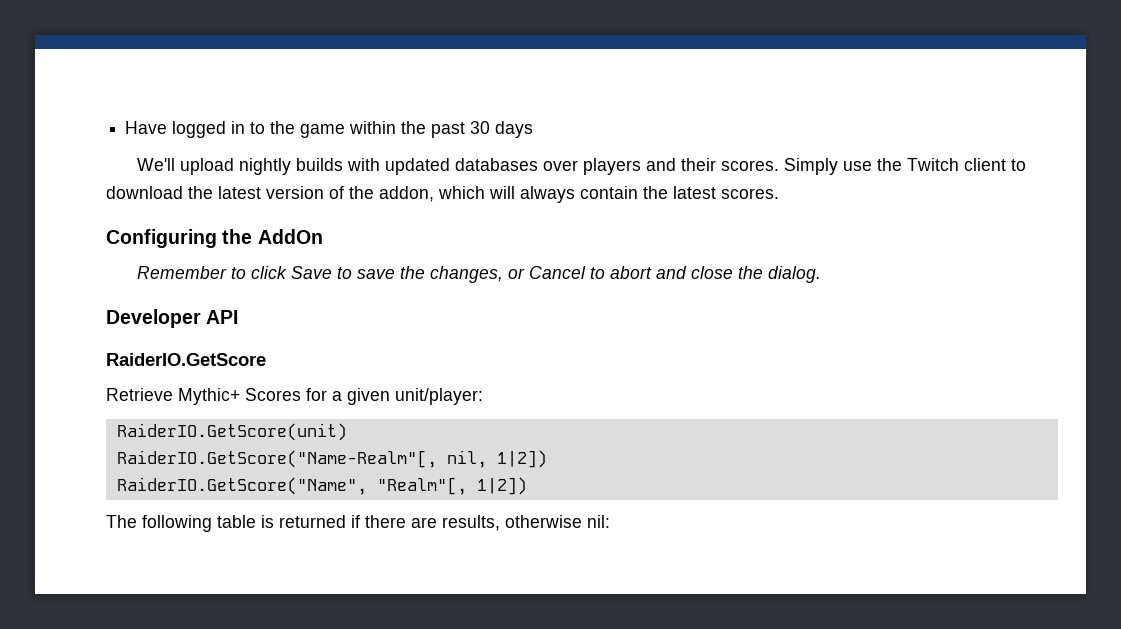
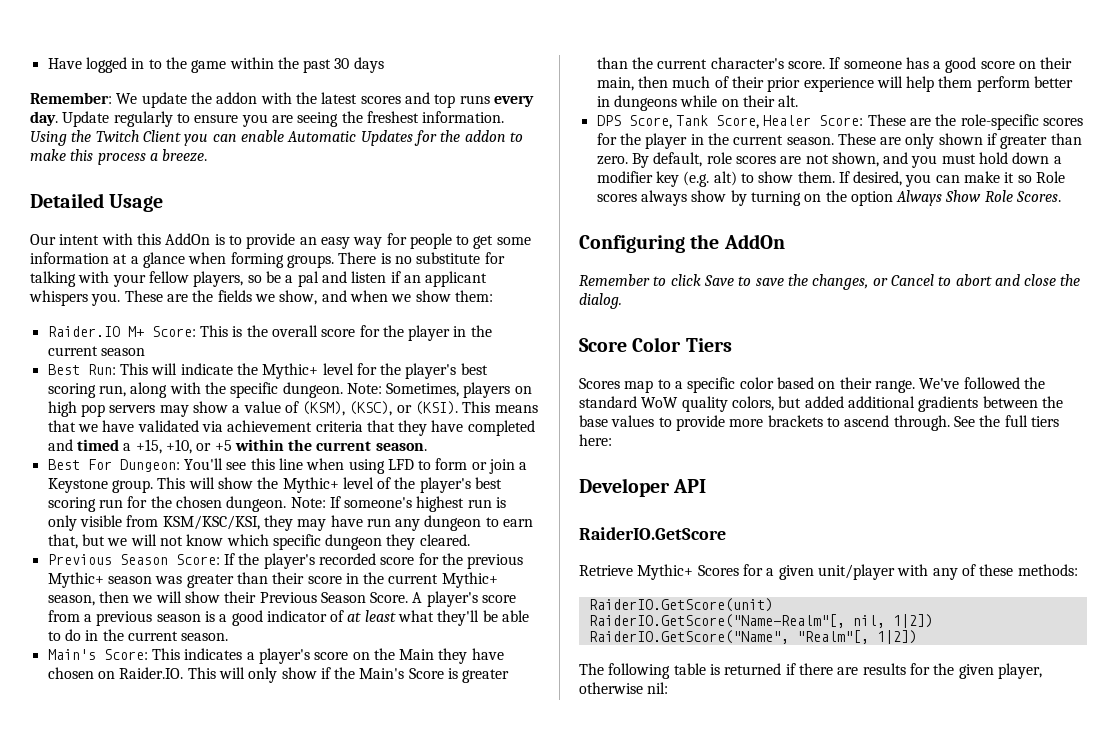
[137,158,1027,175] [106,186,779,203] We'll upload nightly builds with updated databases over players and their scores. Simply use the Twitch client to download the latest version of the addon, which will always contain the latest scores. -> [30,92,534,108] [30,111,505,127] [30,130,523,146] [30,149,208,165] [30,193,164,212] [30,233,531,249] [30,252,505,268] [30,271,488,287] [29,290,493,306] [47,325,492,341] [47,346,145,356] [47,363,488,379] [47,382,532,398] [47,401,538,417] [47,420,535,436] [47,439,427,454] [47,458,528,474] [47,477,503,493] [47,496,507,512] [47,515,534,531] [47,534,470,550] [47,553,524,569] [47,572,498,588] [47,591,517,607] [47,610,530,626] [47,629,229,641] [47,648,504,664] [47,667,510,683] [596,57,1073,73] [596,76,1074,92] [596,95,799,111] [596,114,1083,130] [596,133,1082,149] [596,152,1062,168] [596,171,1066,187] [596,190,1062,206] Remember: We update the addon with the latest scores and top runs every day. Update regularly to ensure you are seeing the freshest information. Using the Twitch Client you can enable Automatic Updates for the addon to make this process a breeze. // Detailed Usage // Our intent with this AddOn is to provide an easy way for people to get some information at a glance when forming groups. There is no substitute for talking with your fellow players, so be a pal and listen if an applicant whispers you. These are the fields we show, and when we show them: // Raider.IO M+ Score: This is the overall score for the player in the current season // Best Run: This will indicate the Mythic+ level for the player's best scoring run, along with the specific dungeon. Note: Sometimes, players on high pop servers may show a value of (KSM), (KSC), or (KSI). This means that we have validated via achievement criteria that they have completed and timed a +15, +10, or +5 within the current season. // Best For Dungeon: You'll see this line when using LFD to form or join a Keystone group. This will show the Mythic+ level of the player's best scoring run for the chosen dungeon. Note: If someone's highest run is only visible from KSM/KSC/KSI, they may have run any dungeon to earn that, but we will not know which specific dungeon they cleared. // Previous Season Score: If the player's recorded score for the previous Mythic+ season was greater than their score in the current Mythic+ season, then we will show their Previous Season Score. A player's score from a previous season is a good indicator of at least what they'll be able to do in the current season. // Main's Score: This indicates a player's score on the Main they have chosen on Raider.IO. This will only show if the Main's Score is greater than the current character's score. If someone has a good score on their main, then much of their prior experience will help them perform better in dungeons while on their alt. // DPS Score, Tank Score, Healer Score: These are the role-specific scores for the player in the current season. These are only shown if greater than zero. By default, role scores are not shown, and you must hold down a modifier key (e.g. alt) to show them. If desired, you can make it so Role scores always show by turning on the option Always Show Role Scores.
(822, 274) none -> [579,337,732,352] [579,377,1045,393] [579,396,1063,412] [579,415,1059,431] [579,434,612,446] // Score Color Tiers // Scores map to a specific color based on their range. We've followed the standard WoW quality colors, but added additional gradients between the base values to provide more brackets to ascend through. See the full tiers here:
[395,388,483,405] unit/player: -> [817,564,1078,580] unit/player with any of these methods:
[442,515,500,531] results, -> [862,663,1042,679] results for the given player,

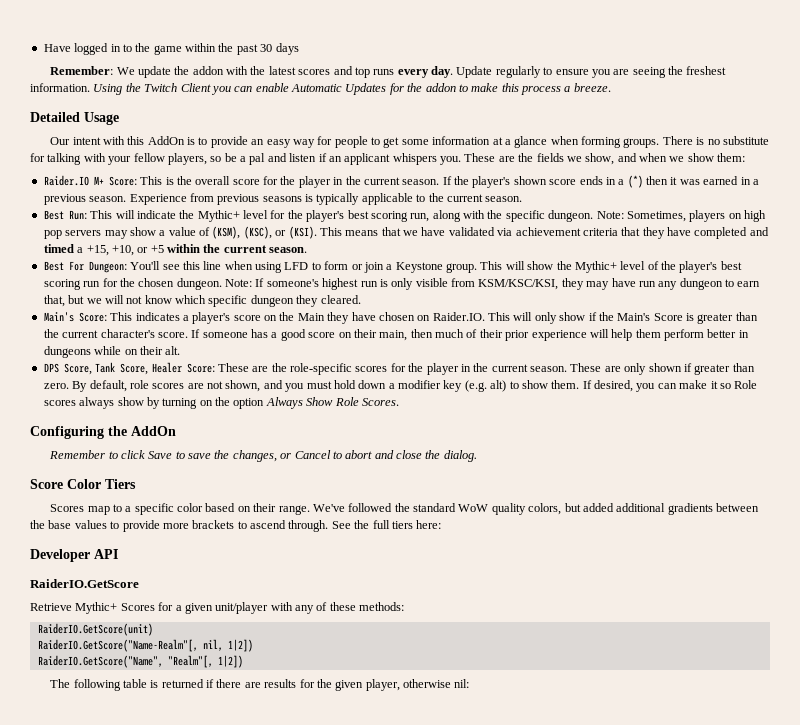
[100,348,145,356] season -> [402,175,759,188] [43,193,523,205] season. If the player's shown score ends in a (*) then it was earned in a previous season. Experience from previous seasons is typically applicable to the current season.
[47,553,524,569] [47,572,498,588] [47,591,517,607] [47,610,530,626] [47,629,229,641] // Previous Season Score: If the player's recorded score for the previous Mythic+ season was greater than their score in the current Mythic+ season, then we will show their Previous Season Score. A player's score from a previous season is a good indicator of at least what they'll be able to do in the current season. -> (361, 299) none

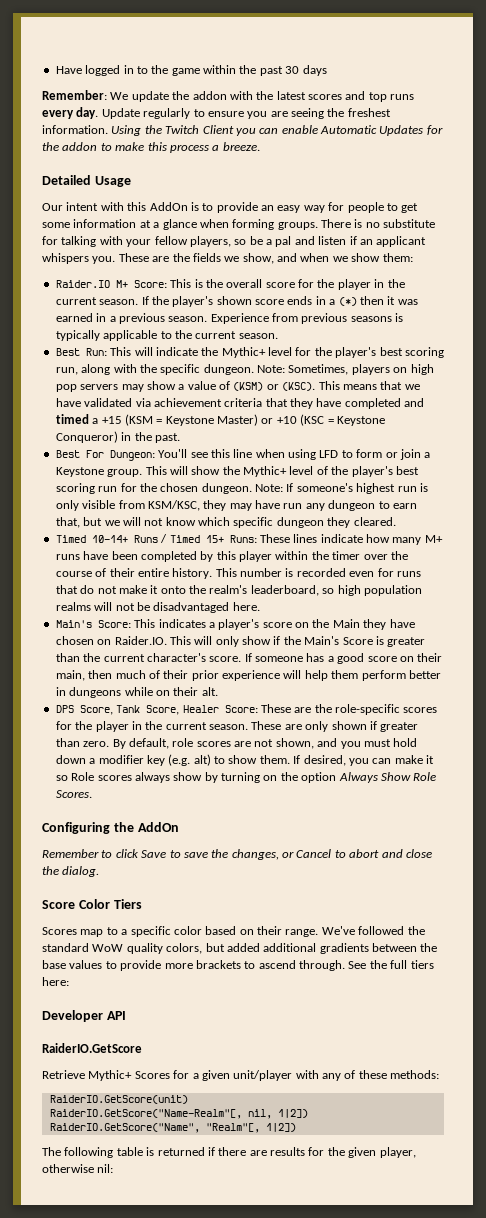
[212,226,317,239] (KSM), (KSC), or (KSI). -> [233,382,316,391] (KSM) or (KSC).
[86,244,308,256] +15, +10, or +5 within the current season. -> [101,414,385,426] [55,431,180,443] +15 (KSM = Keystone Master) or +10 (KSC = Keystone Conqueror) in the past.
[478,279,559,290] KSM/KSC/KSI, -> [147,500,200,511] KSM/KSC,
(361, 299) none -> [55,534,443,545] [55,551,408,562] [55,568,421,579] [55,585,422,596] [55,602,260,613] // Timed 10-14+ Runs / Timed 15+ Runs: These lines indicate how many M+ runs have been completed by this player within the timer over the course of their entire history. This number is recorded even for runs that do not make it onto the realm's leaderboard, so high population realms will not be disadvantaged here.

